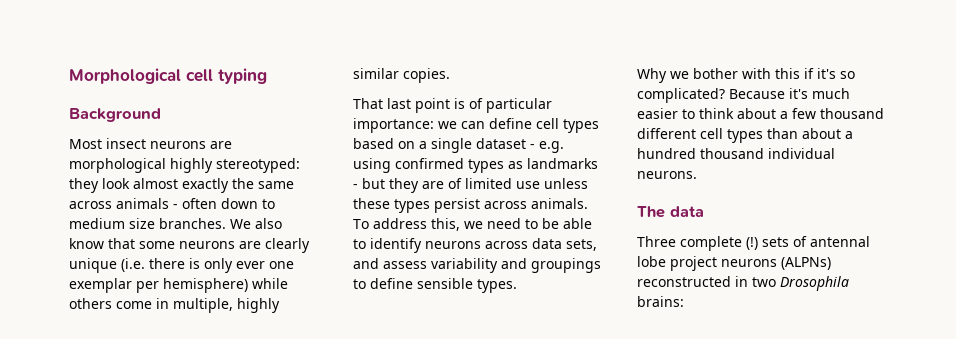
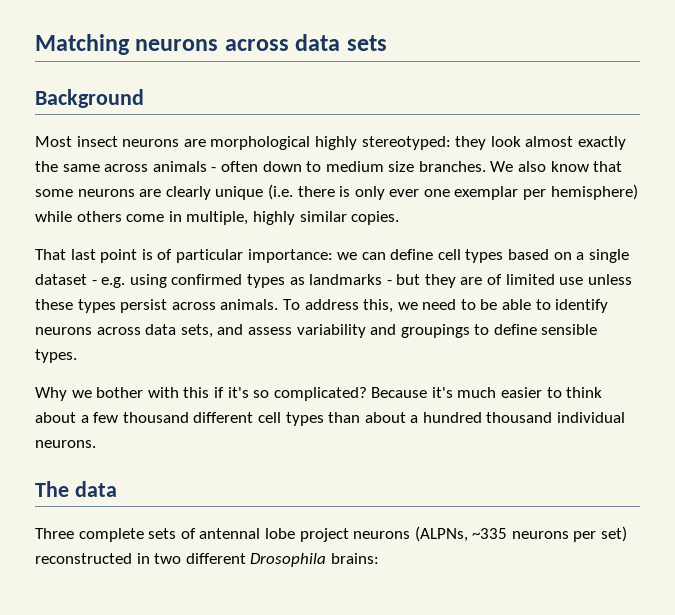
[69,68,267,84] Morphological cell typing -> [35,34,387,55] Matching neurons across data sets
[746,237,758,250] (!) -> (144, 535) none
[781,257,831,270] (ALPNs) -> [414,526,628,542] (ALPNs, ~335 neurons per set)
(776, 282) none -> [185,553,246,564] different

